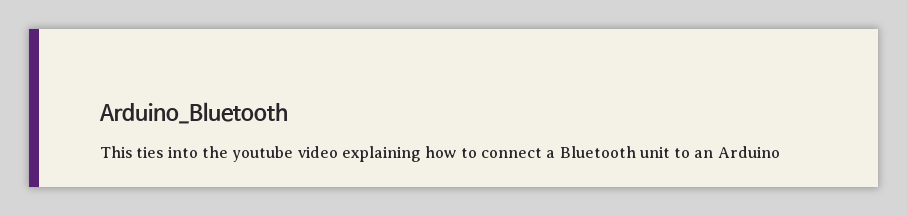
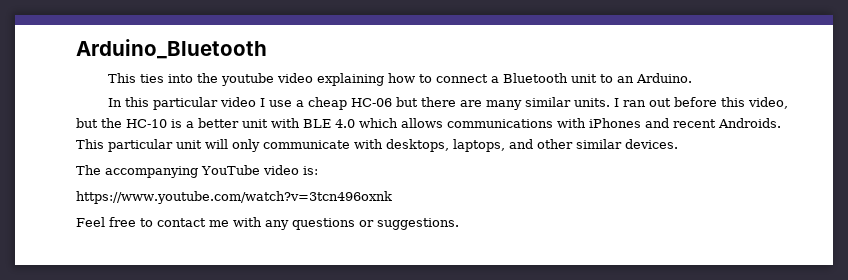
[717,146,780,158] Arduino -> [635,73,692,83] [107,97,788,110] [76,118,781,128] [76,139,678,152] [76,165,318,178] [76,191,392,204] [76,217,459,230] Arduino. // In this particular video I use a cheap HC-06 but there are many similar units. I ran out before this video, but the HC-10 is a better unit with BLE 4.0 which allows communications with iPhones and recent Androids. This particular unit will only communicate with desktops, laptops, and other similar devices. // The accompanying YouTube video is: // https://www.youtube.com/watch?v=3tcn496oxnk // Feel free to contact me with any questions or suggestions.

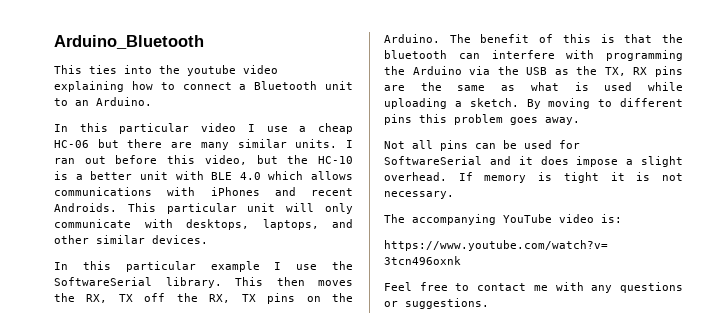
(678, 144) none -> [54,261,353,272] [54,277,353,288] [54,293,354,304] [384,34,683,43] [384,50,683,61] [384,66,683,77] [384,82,683,91] [384,98,683,109] [384,114,580,125] [384,140,580,151] [384,156,683,167] [384,172,683,183] [384,191,454,199] // In this particular example I use the SoftwareSerial library. This then moves the RX, TX off the RX, TX pins on the Arduino. The benefit of this is that the bluetooth can interfere with programming the Arduino via the USB as the TX, RX pins are the same as what is used while uploading a sketch. By moving to different pins this problem goes away. // Not all pins can be used for SoftwareSerial and it does impose a slight overhead. If memory is tight it is not necessary.

